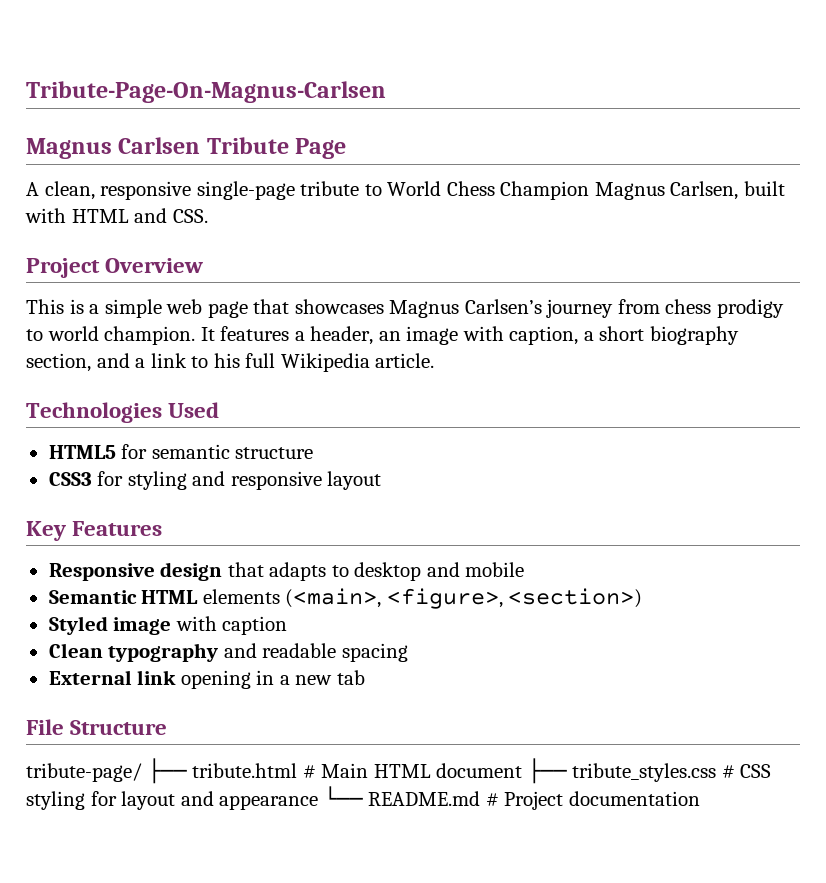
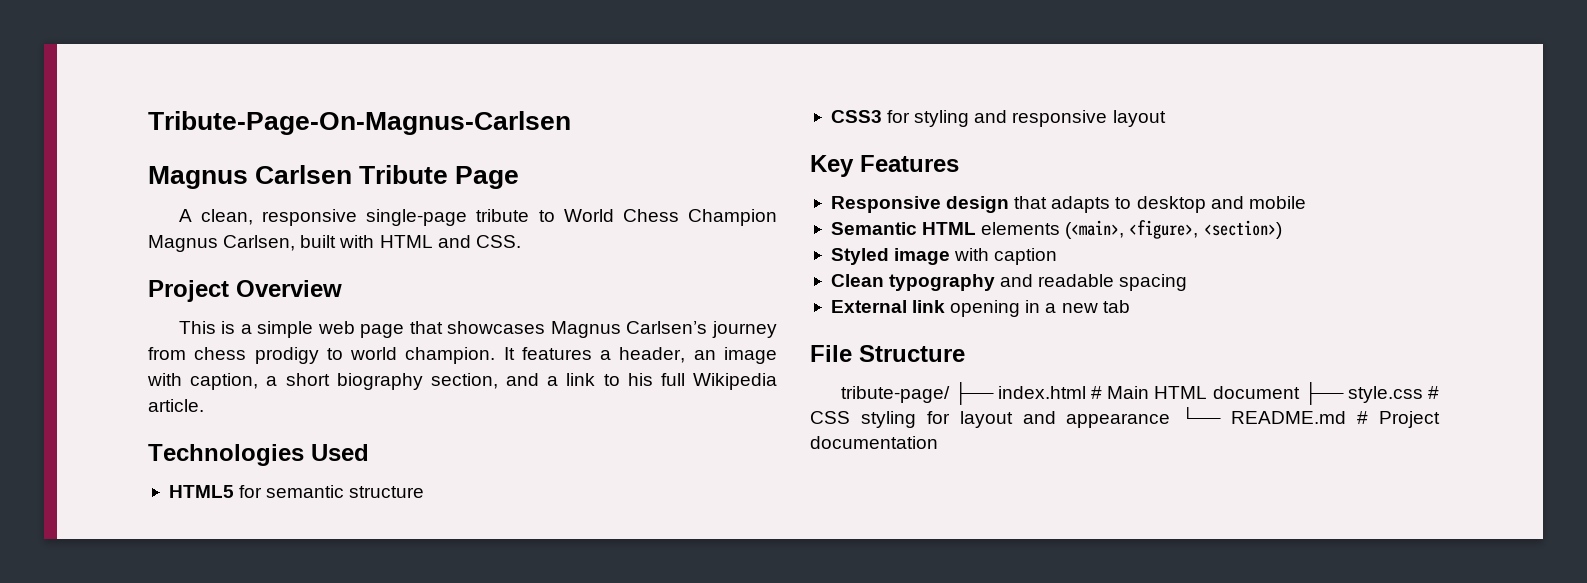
[192,763,298,778] tribute.html -> [998,386,1087,399] index.html
[572,763,717,782] tribute_styles.css -> [1347,386,1423,403] style.css

